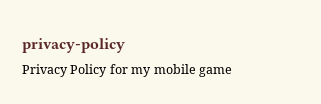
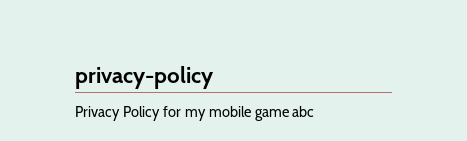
(232, 72) none -> [292,106,315,117] abc

